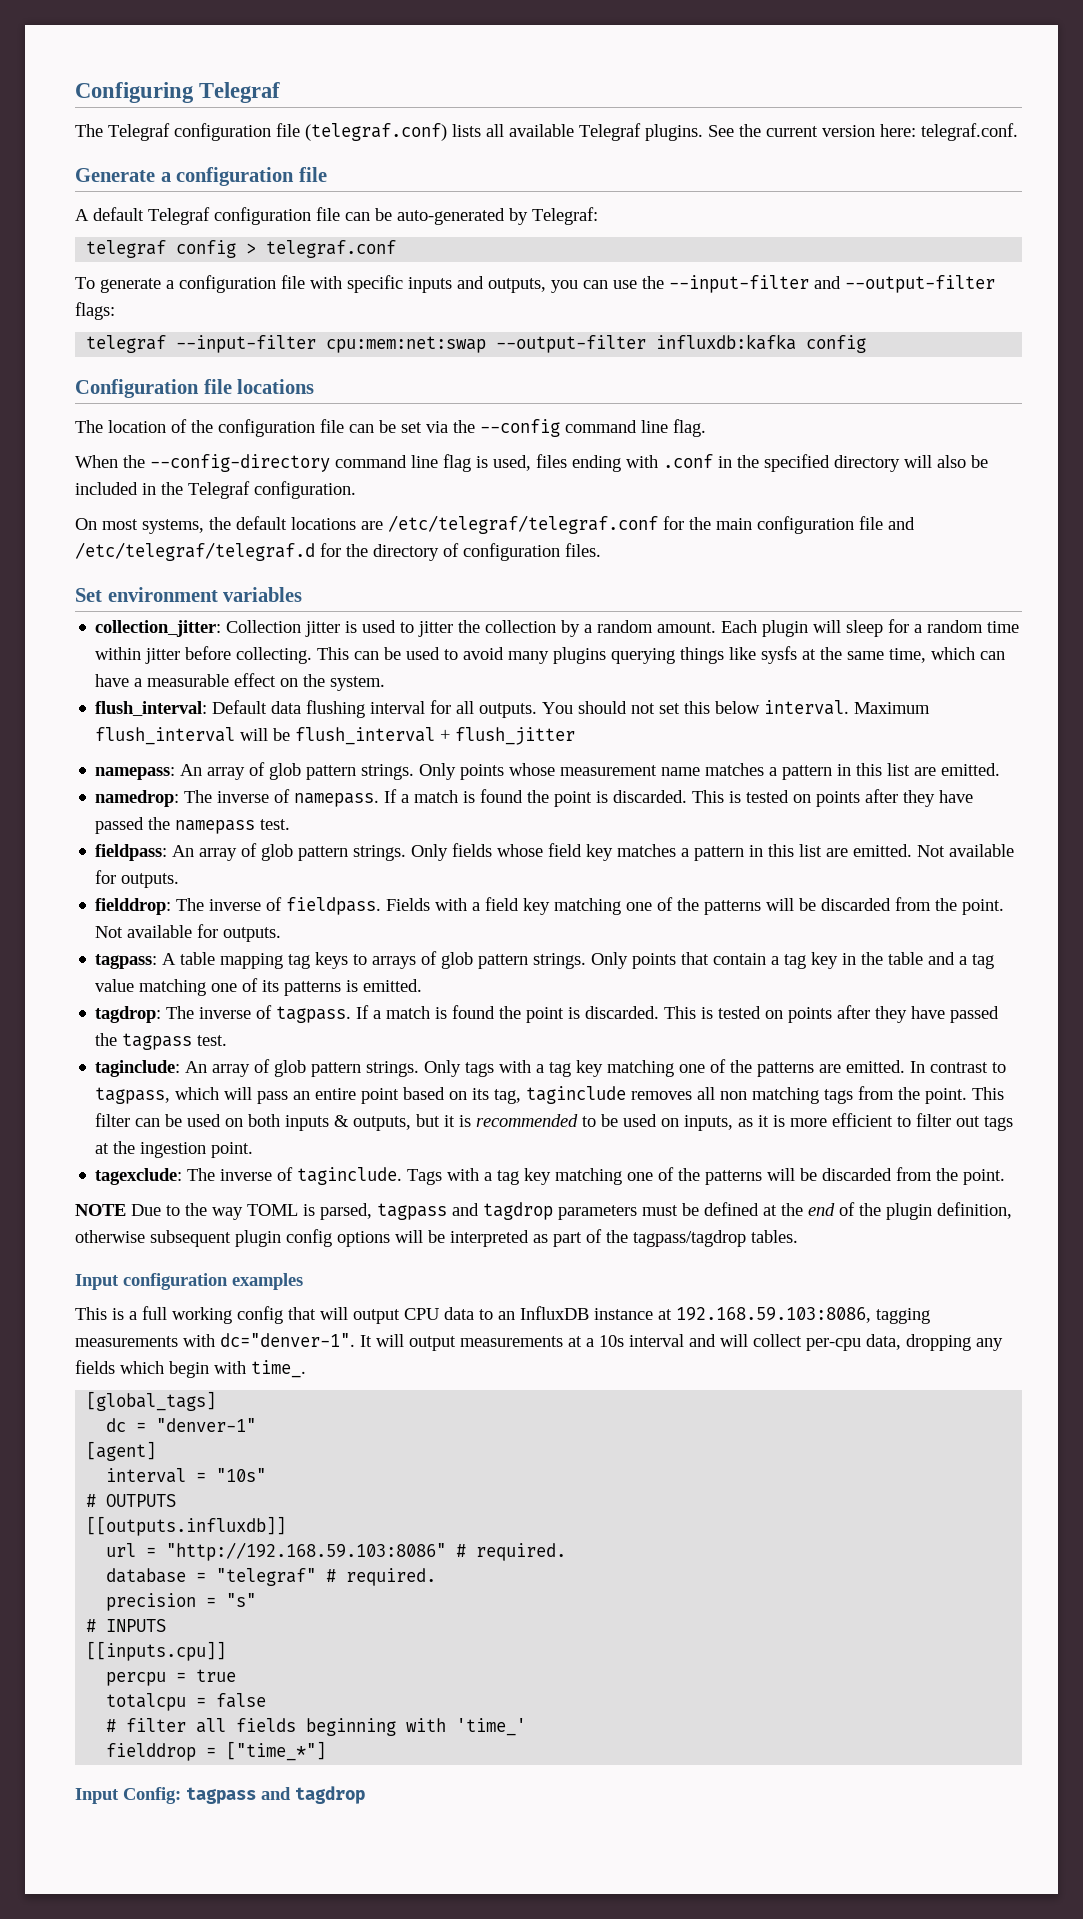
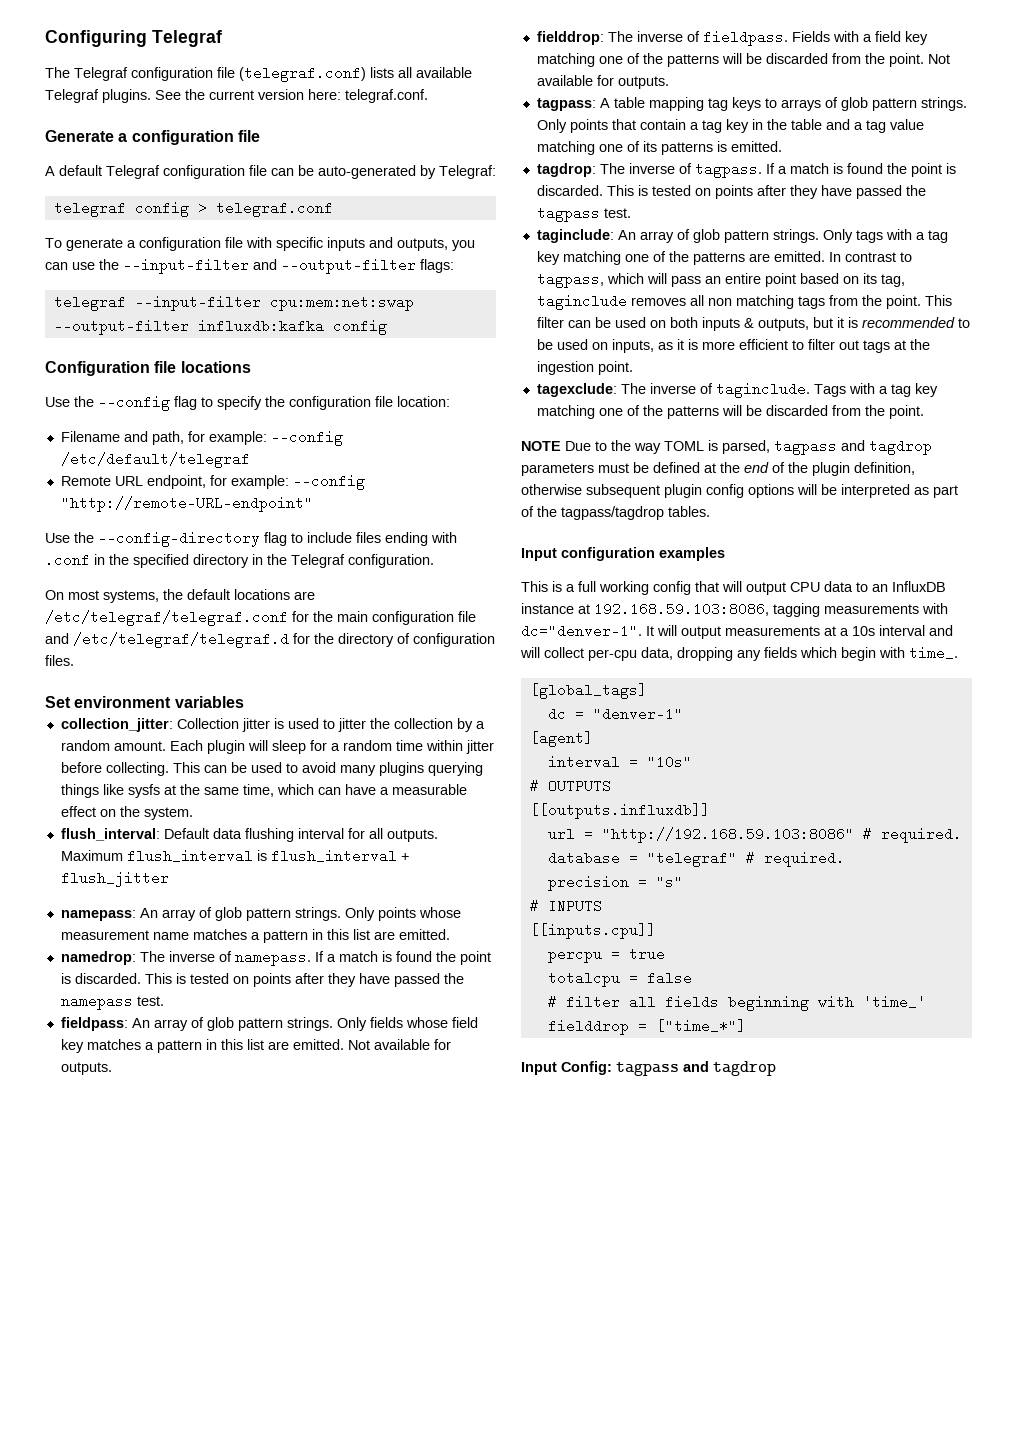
[75,419,706,437] [75,454,531,472] The location of the configuration file can be set via the --config command line flag. // When the --config-directory command line flag is used, -> [45,395,450,411] [60,430,343,446] [60,452,250,468] [60,474,365,490] [60,496,313,512] [45,531,352,547] Use the --config flag to specify the configuration file location: // Filename and path, for example: --config /etc/default/telegraf // Remote URL endpoint, for example: --config "http://remote-URL-endpoint" // Use the --config-directory flag to include
[904,455,988,468] [75,482,138,495] will also be included -> (249, 561) none
[542,700,931,715] [95,727,291,745] You should not set this below interval. Maximum flush_interval will be -> [60,849,267,863] Maximum flush_interval is

